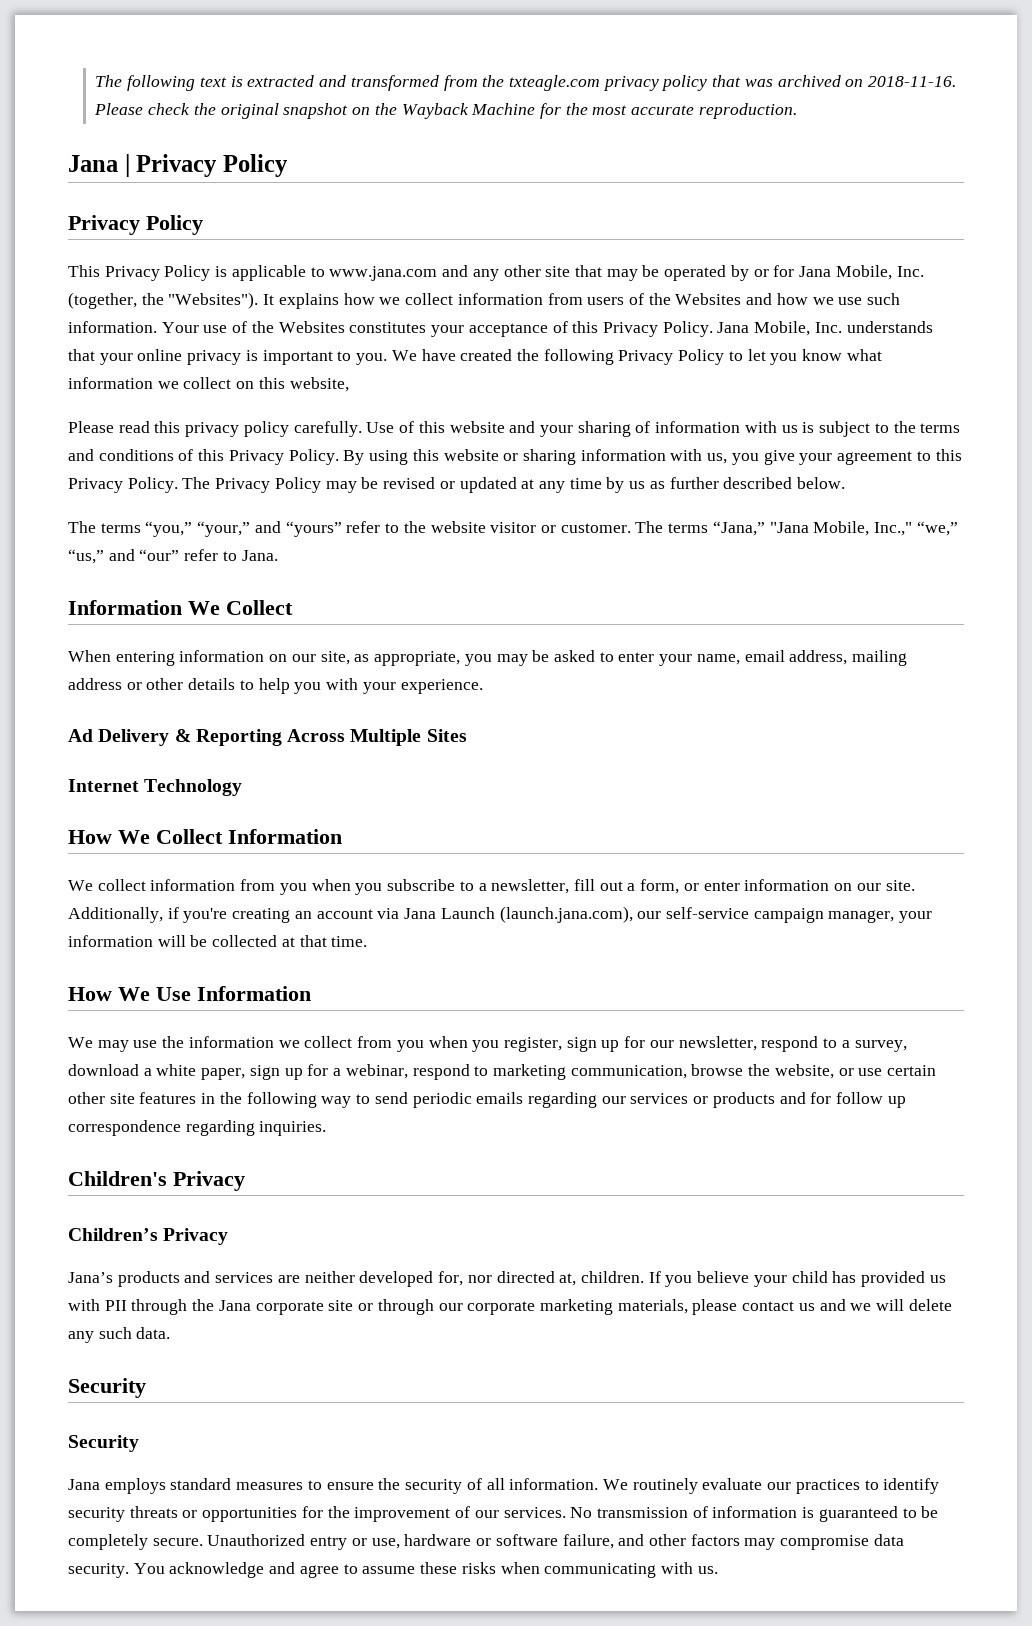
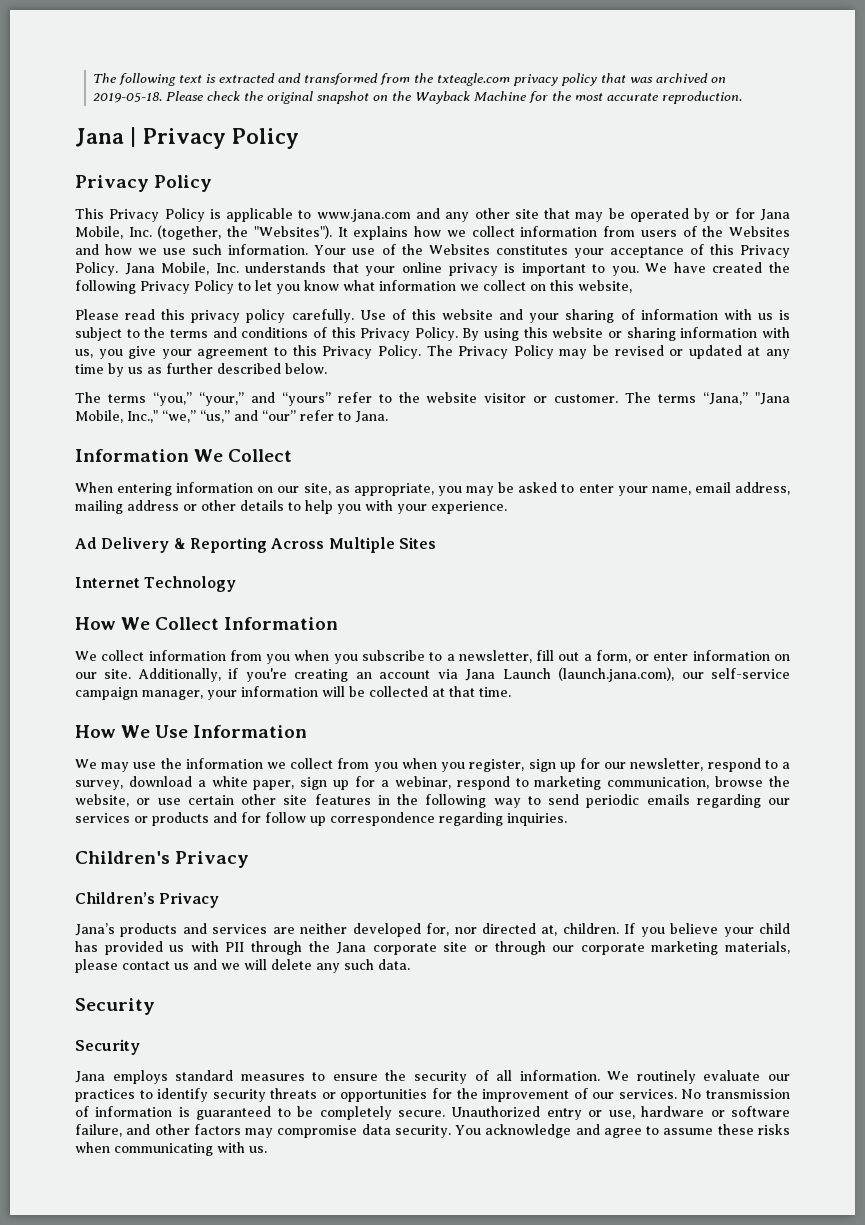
[868,76,957,87] 2018-11-16. -> [93,92,163,103] 2019-05-18.

